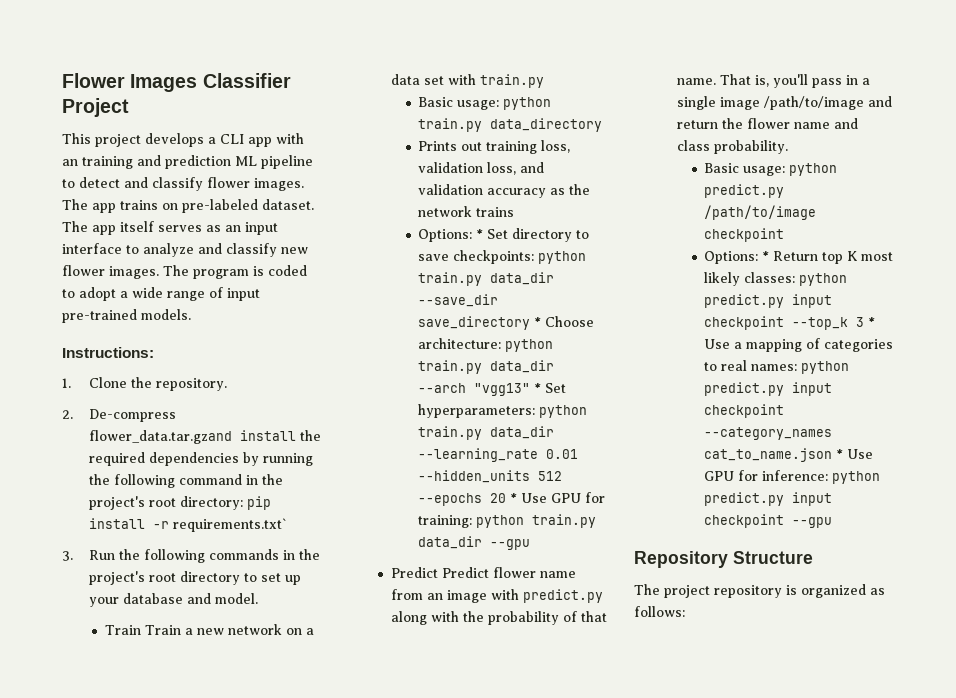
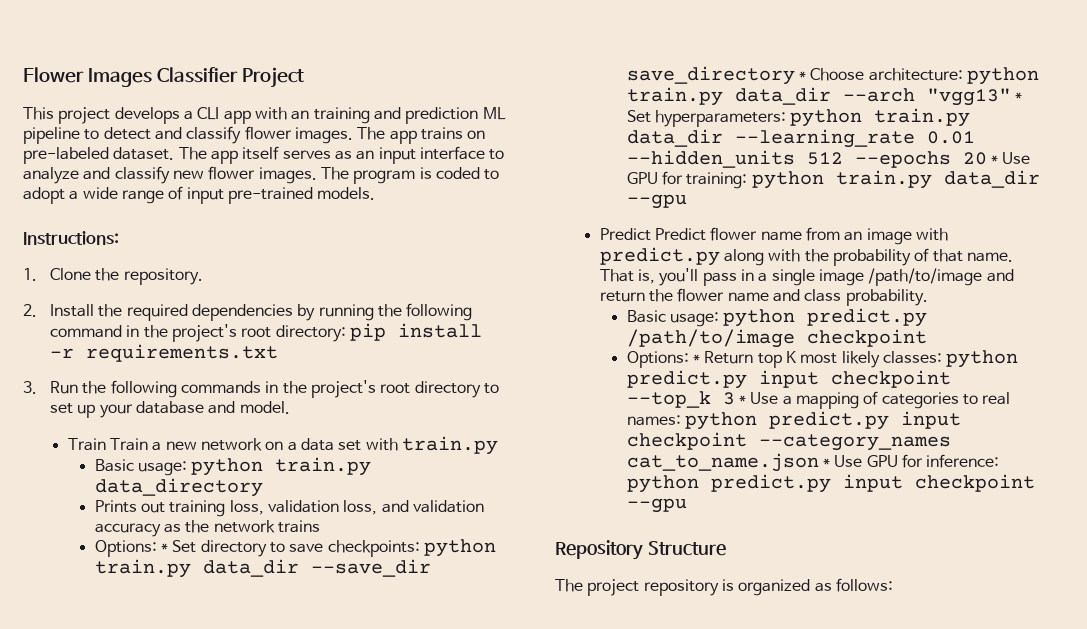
[89,409,177,422] [89,430,297,444] De-compress flower_data.tar.gzand install -> [50,304,95,317] Install
[173,518,288,532] requirements.txt` -> [86,344,279,362] requirements.txt

